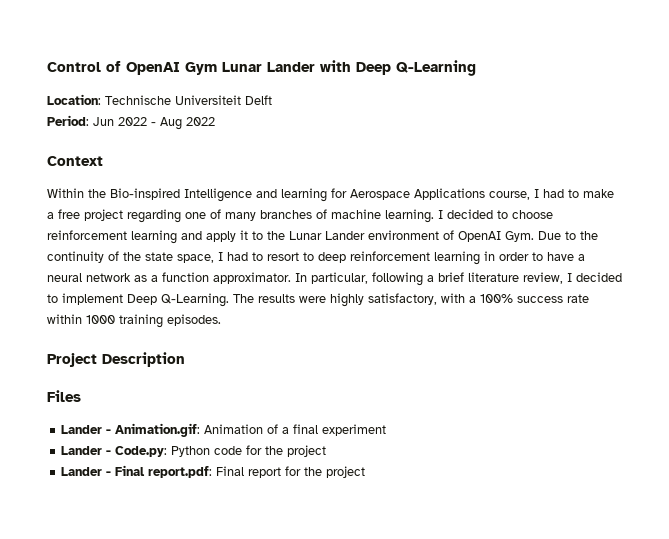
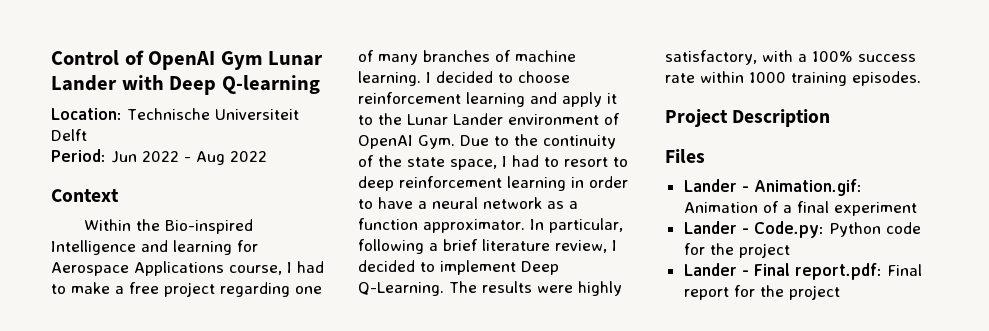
[396,60,476,76] Q-Learning -> [221,75,320,94] Q-learning

